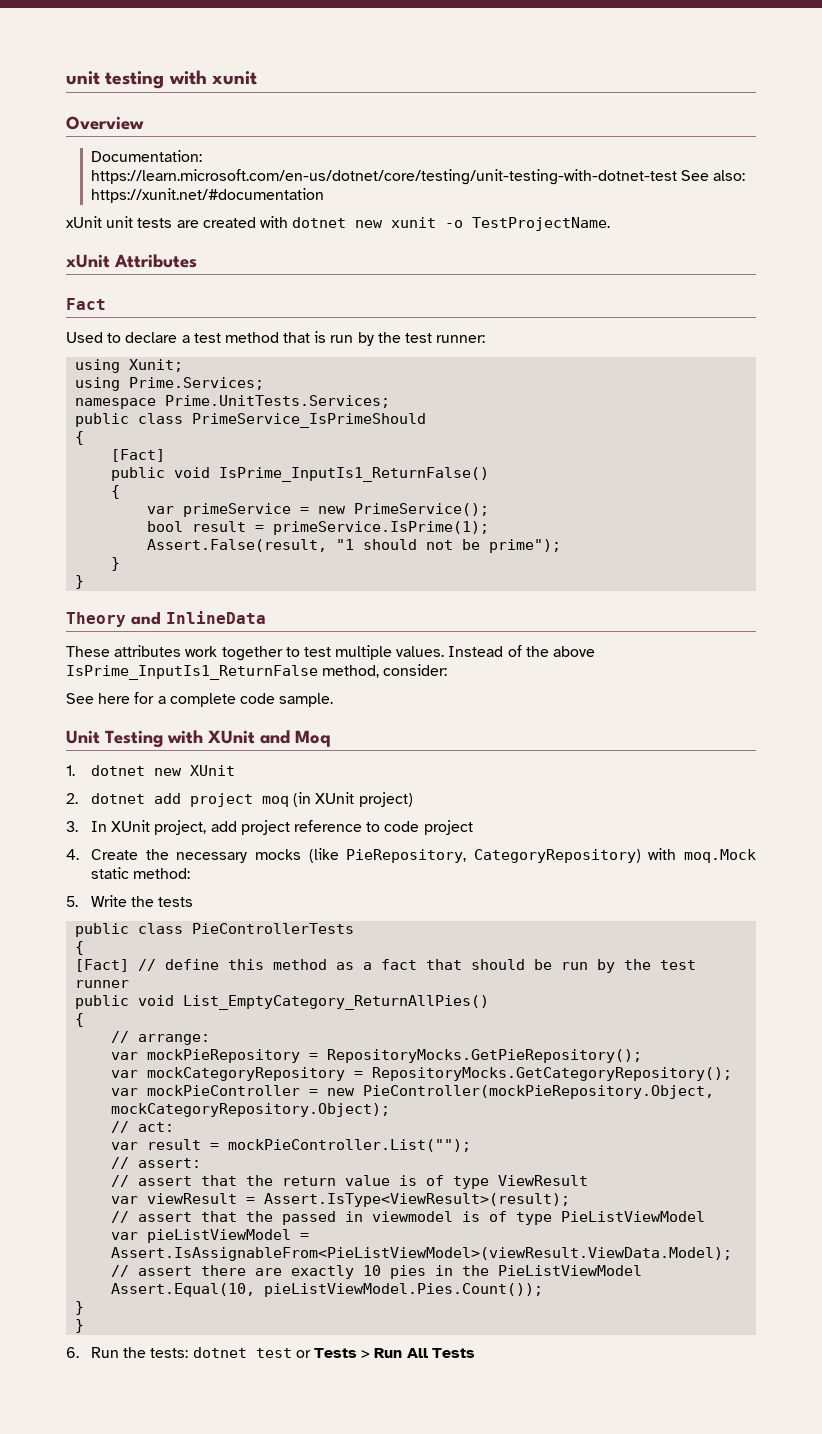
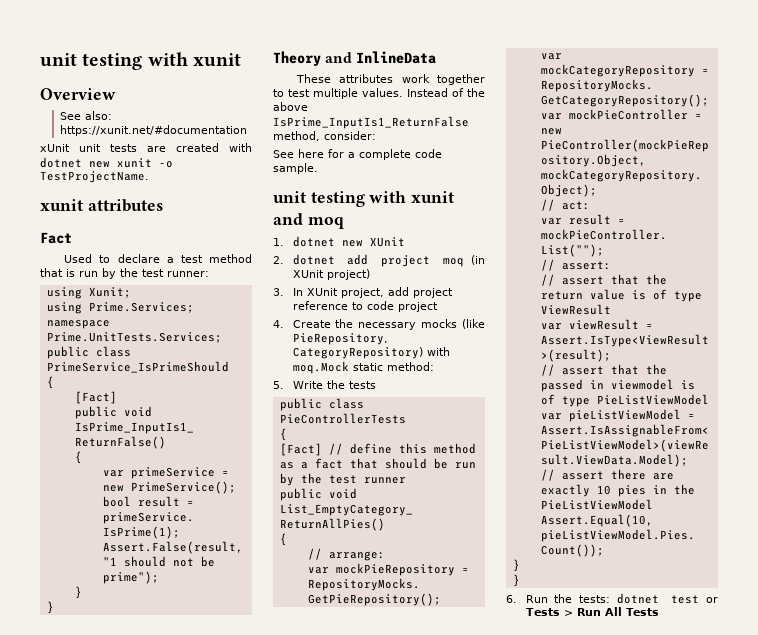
[91,150,203,162] [91,169,678,185] Documentation: https://learn.microsoft.com/en-us/dotnet/core/testing/unit-testing-with-dotnet-test -> (116, 94) none
[66,254,197,268] xUnit Attributes -> [40,199,163,212] xunit attributes
[66,730,330,748] Unit Testing with XUnit and Moq -> [273,191,455,207] [273,213,344,229] unit testing with xunit and moq

